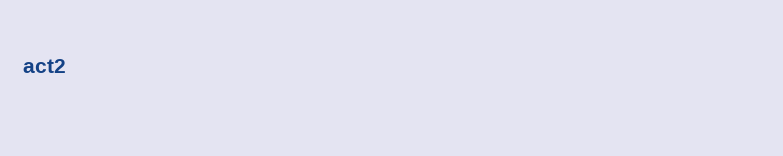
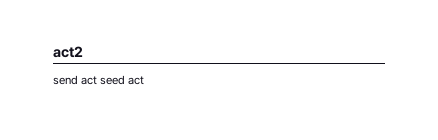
(66, 66) none -> [53,75,145,85] // send act seed act

